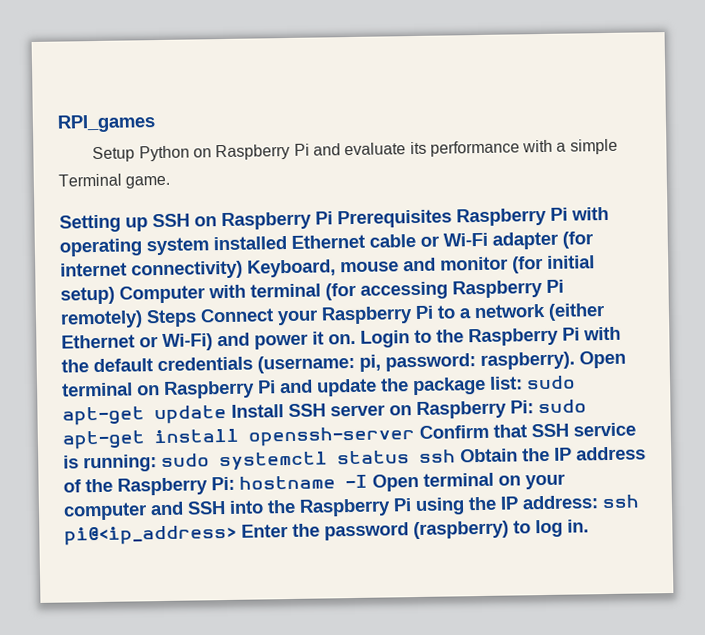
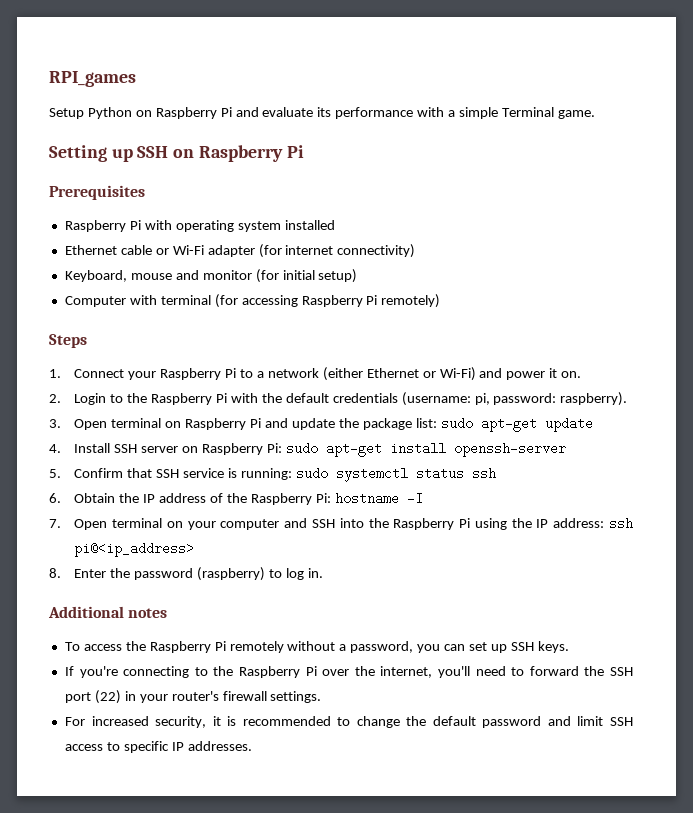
(333, 218) none -> (304, 151) //
(452, 219) none -> (145, 192) //
(287, 243) none -> (335, 225) //
(243, 270) none -> (416, 251) //
(115, 295) none -> (358, 276) //
(143, 319) none -> (441, 301) //
(197, 318) none -> [49,369,61,378] // 1.
(356, 339) none -> [49,394,61,403] // 2.
(575, 360) none -> [49,419,61,428] // 3.
(227, 414) none -> [49,444,61,453] // 4.
(415, 436) none -> [49,469,61,478] // 5.
(456, 456) none -> [49,493,61,503] // 6.
(368, 481) none -> [49,519,61,528] // 7.
(237, 535) none -> [49,568,61,578] // 8.
(589, 526) none -> [48,606,168,618] [64,641,569,653] [64,666,634,678] [64,690,322,704] [64,716,633,728] [64,741,252,753] // Additional notes // To access the Raspberry Pi remotely without a password, you can set up SSH keys. // If you're connecting to the Raspberry Pi over the internet, you'll need to forward the SSH port (22) in your router's firewall settings. // For increased security, it is recommended to change the default password and limit SSH access to specific IP addresses.

